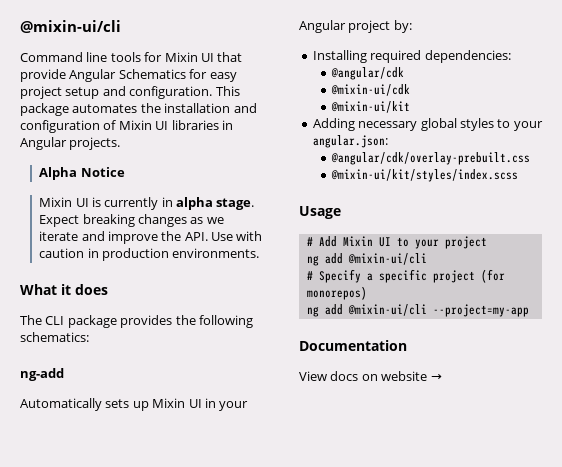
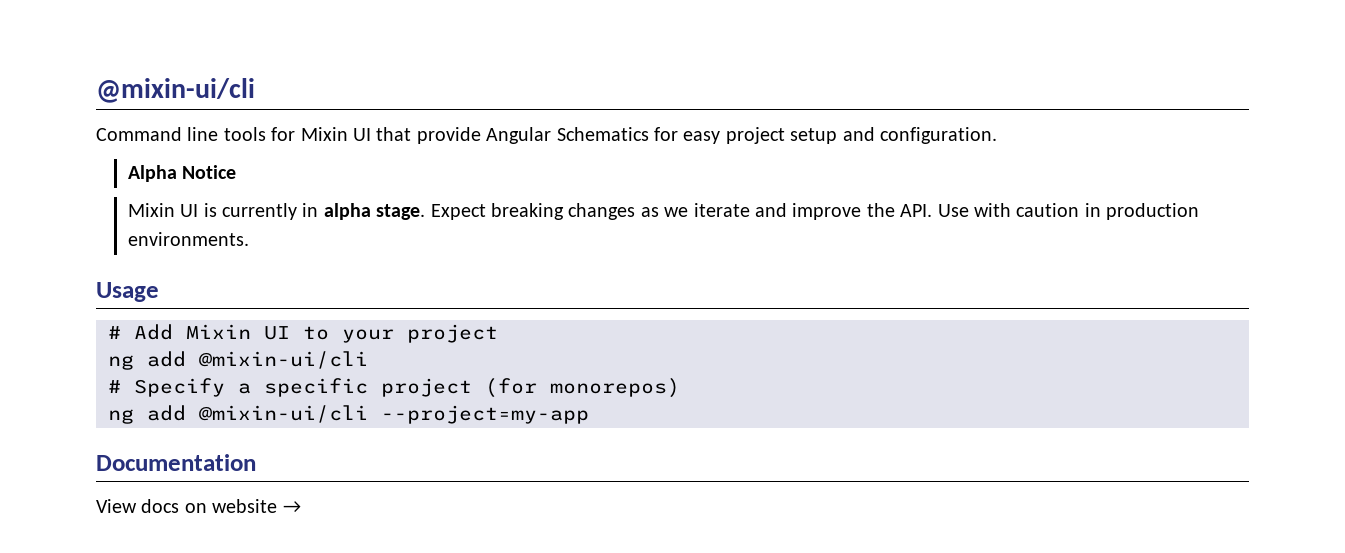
[215,86,240,96] [20,103,257,116] [20,120,233,133] [20,137,121,150] This package automates the installation and configuration of Mixin UI libraries in Angular projects. -> (997, 135) none
[20,284,108,295] [20,315,253,328] [20,332,89,342] [20,368,64,381] [20,398,249,411] [299,20,412,33] [312,50,511,63] [330,67,404,80] [330,84,410,96] [330,101,410,113] [312,118,543,131] [312,135,388,148] [330,152,530,165] [330,169,518,182] // What it does // The CLI package provides the following schematics: // ng-add // Automatically sets up Mixin UI in your Angular project by: // Installing required dependencies: // @angular/cdk // @mixin-ui/cdk // @mixin-ui/kit // Adding necessary global styles to your angular.json: // @angular/cdk/overlay-prebuilt.css // @mixin-ui/kit/styles/index.scss -> (249, 239) none

